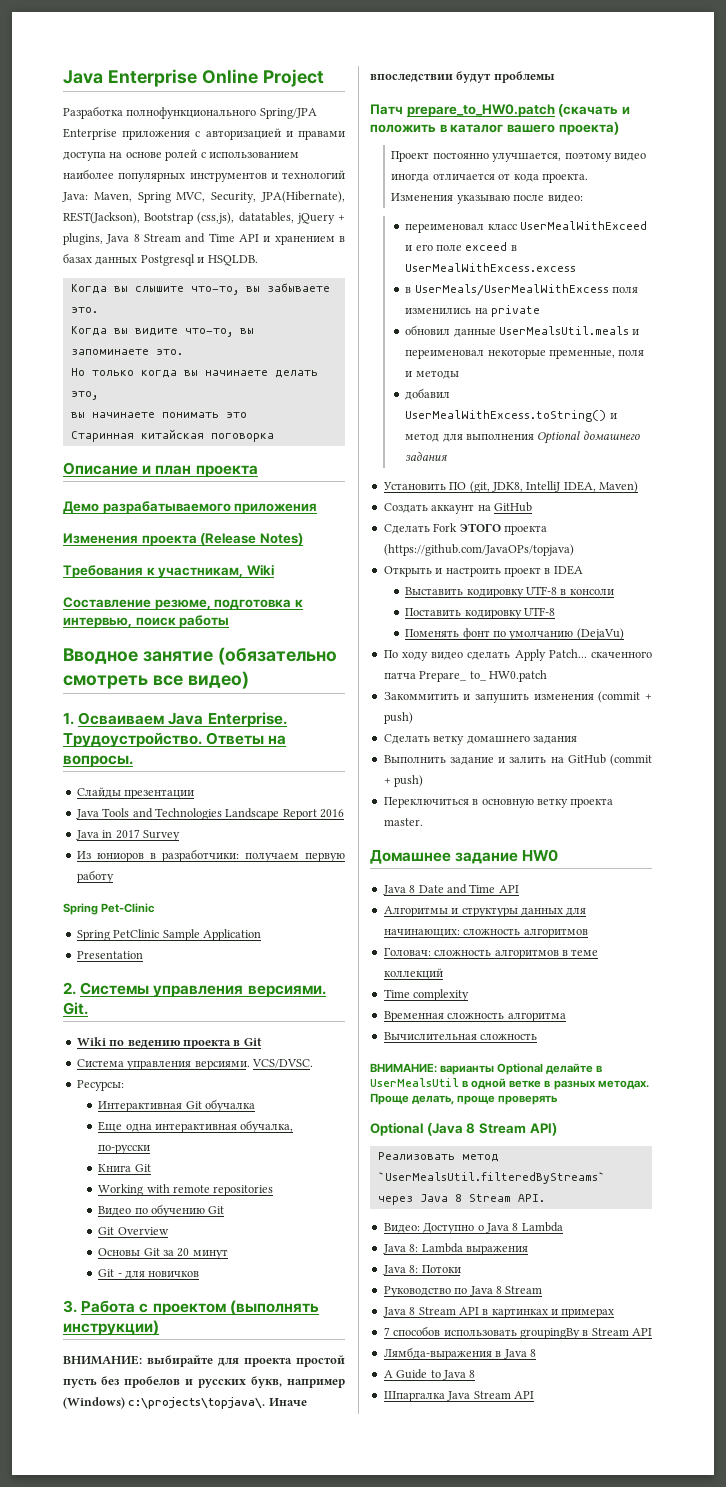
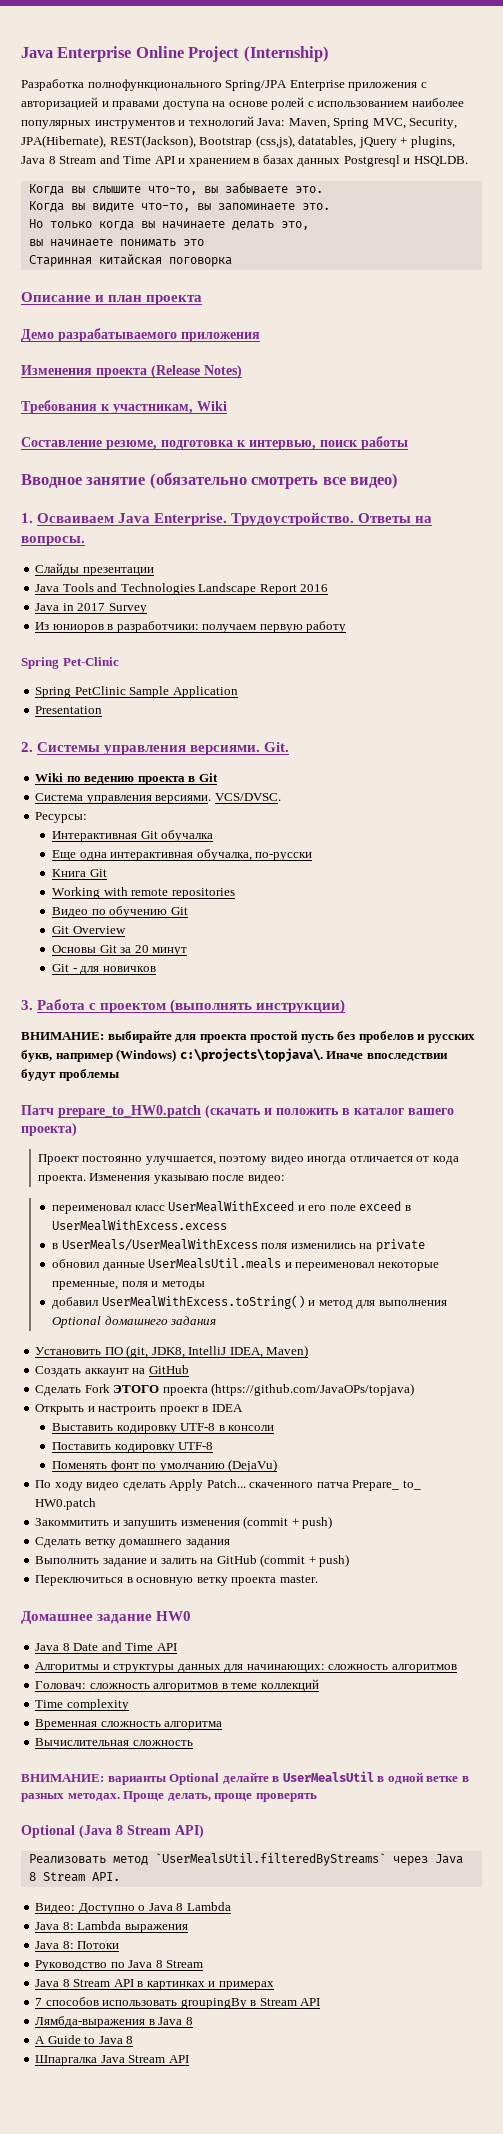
(324, 78) none -> [243,46,329,62] (Internship)

